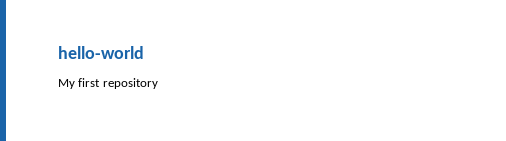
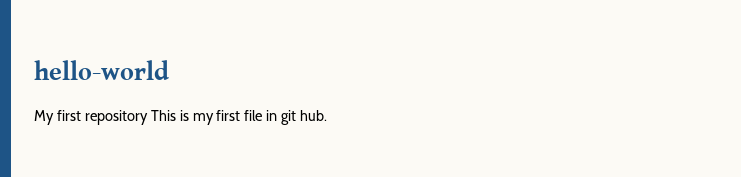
(158, 83) none -> [150,110,328,125] This is my first file in git hub.

